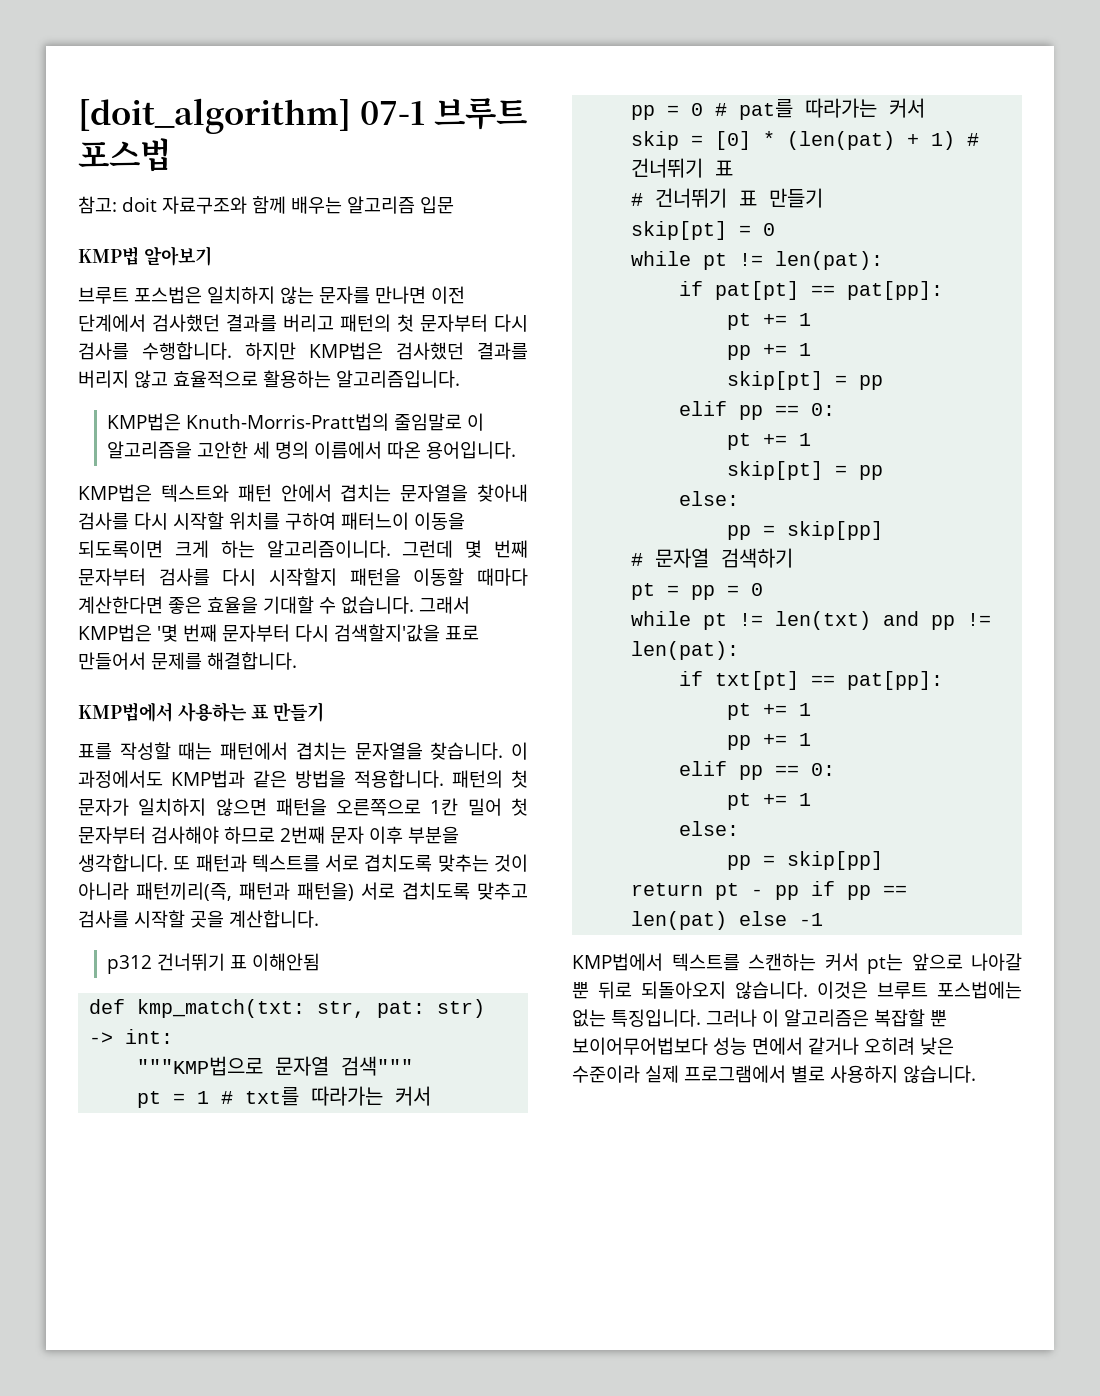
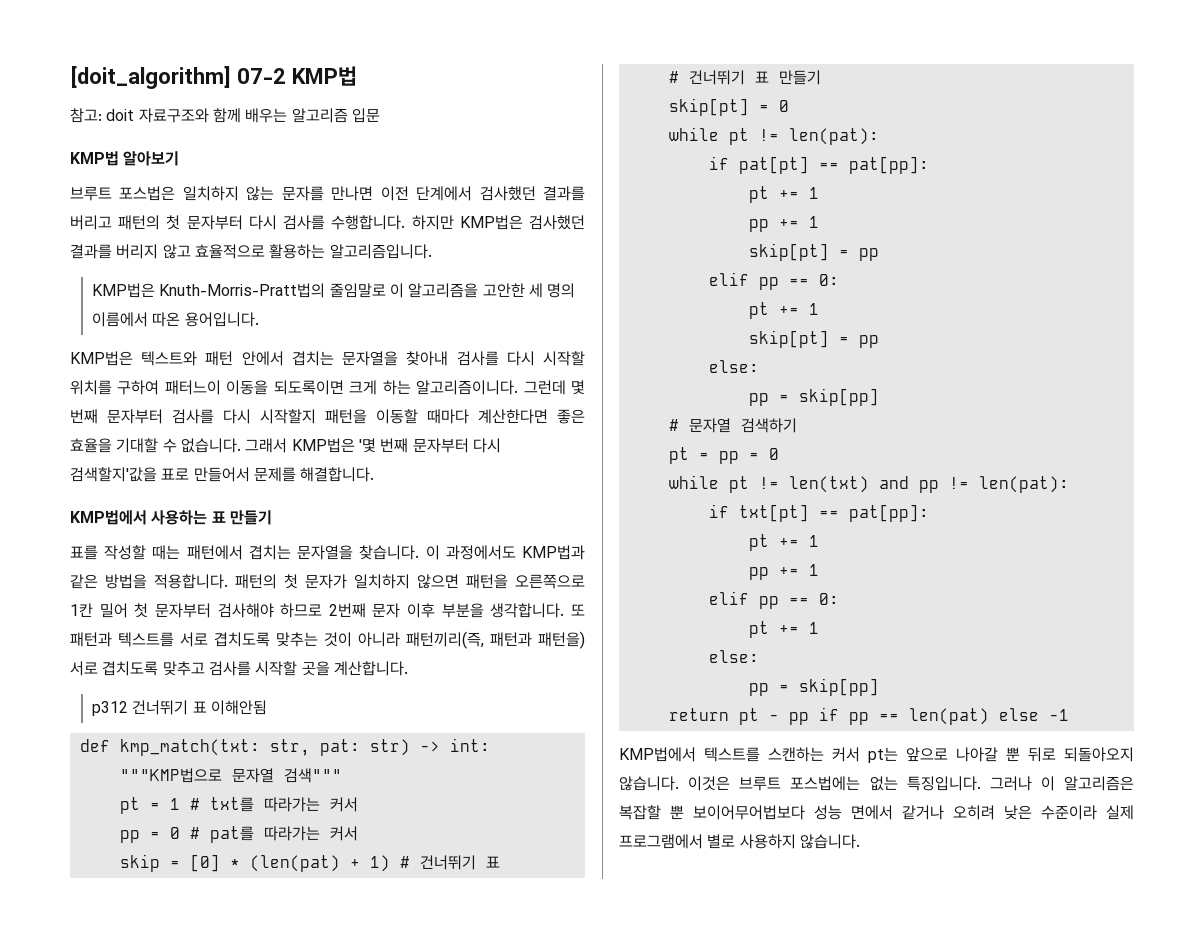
[359,98,527,130] [78,138,171,172] 07-1 브루트 포스법 -> [237,66,357,86] 07-2 KMP법

